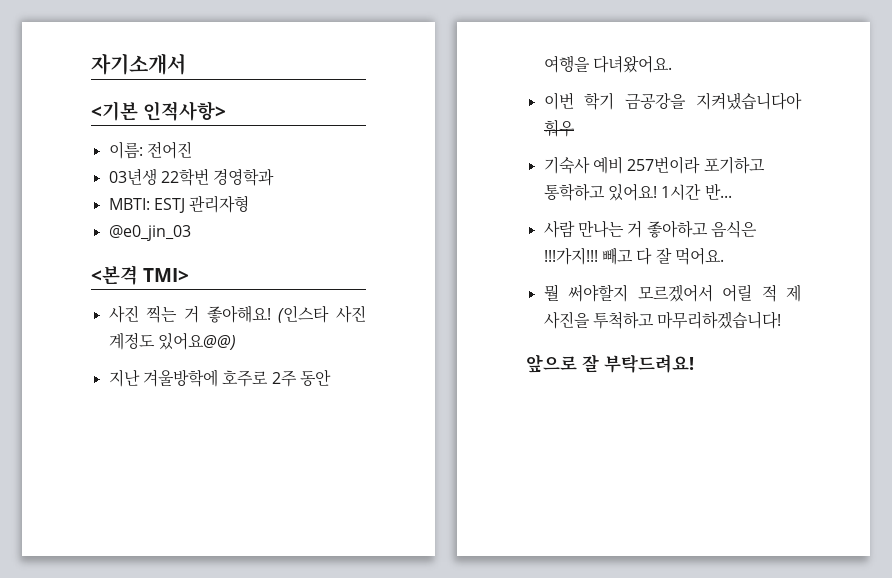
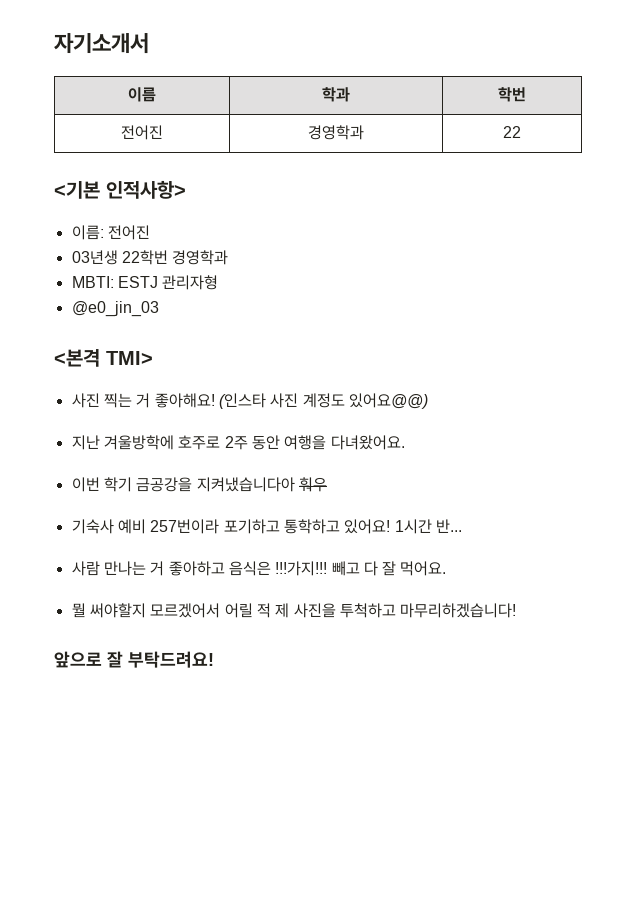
(186, 64) none -> [128,87,156,102] [321,87,350,102] [498,87,526,102] [121,125,163,140] [308,125,364,140] [503,126,521,138] // 이름 | 학과 | 학번 // 전어진 | 경영학과 | 22

